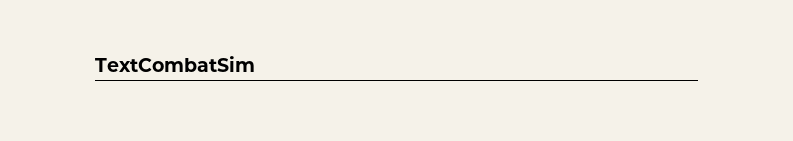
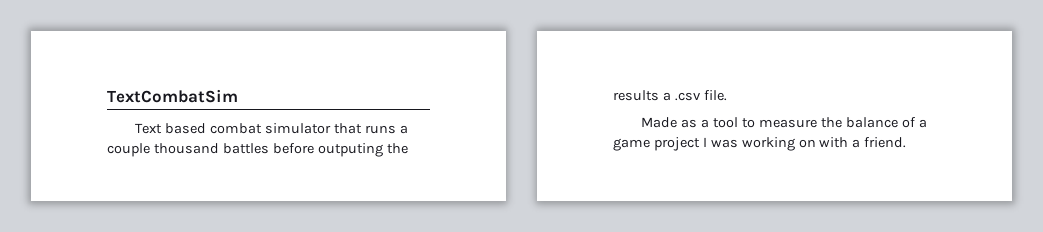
(255, 64) none -> [135,123,408,134] [107,143,408,157] [613,90,727,101] [641,117,927,128] [613,137,907,151] // Text based combat simulator that runs a couple thousand battles before outputing the results a .csv file. // Made as a tool to measure the balance of a game project I was working on with a friend.

